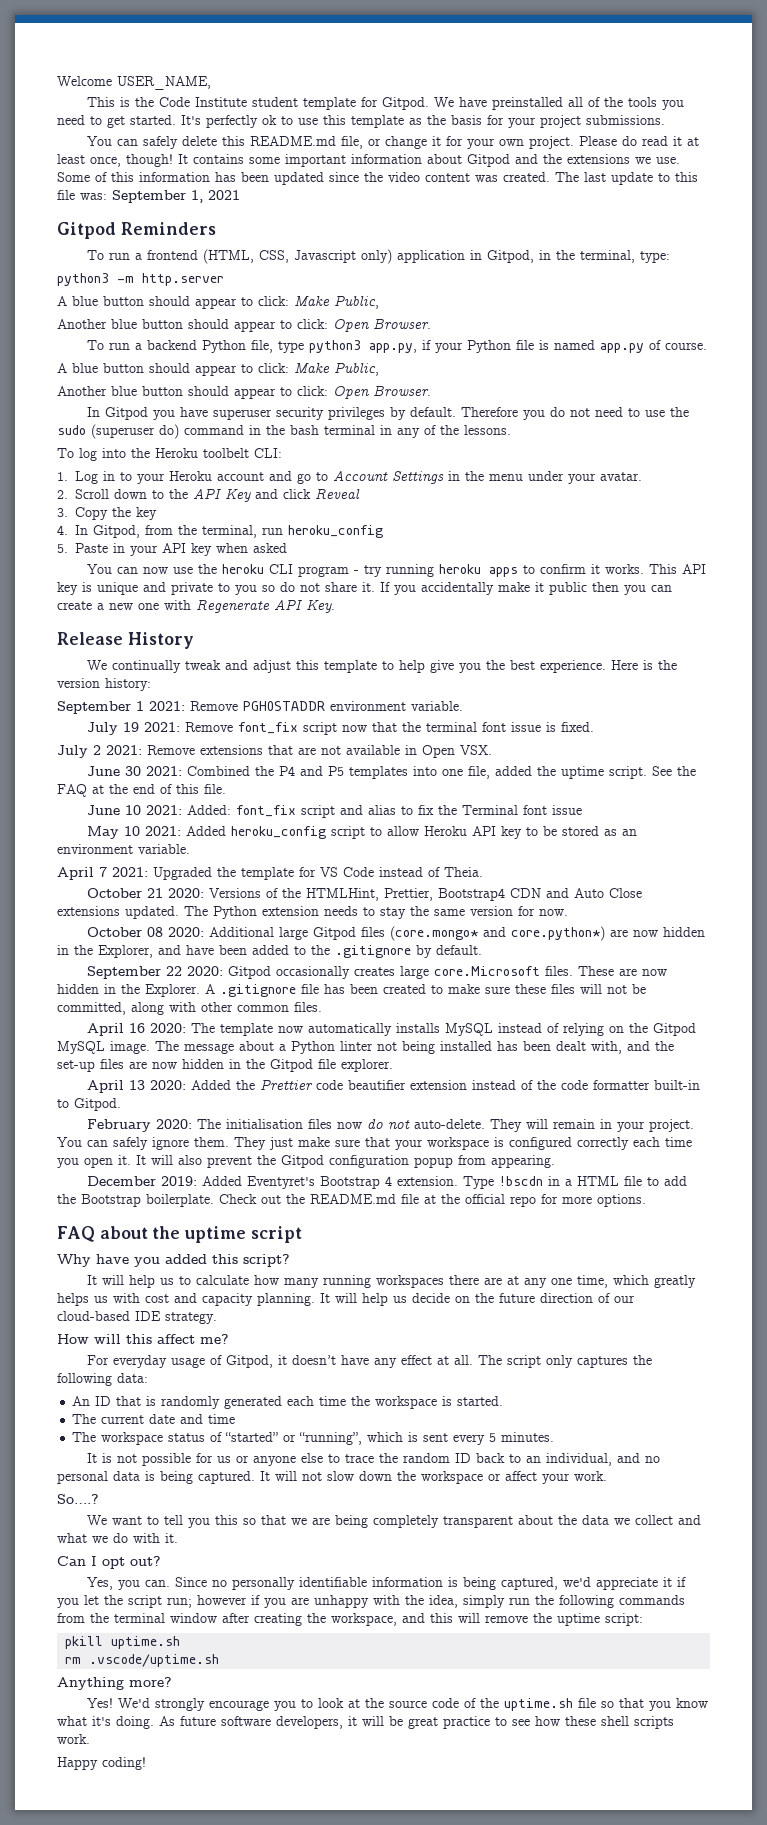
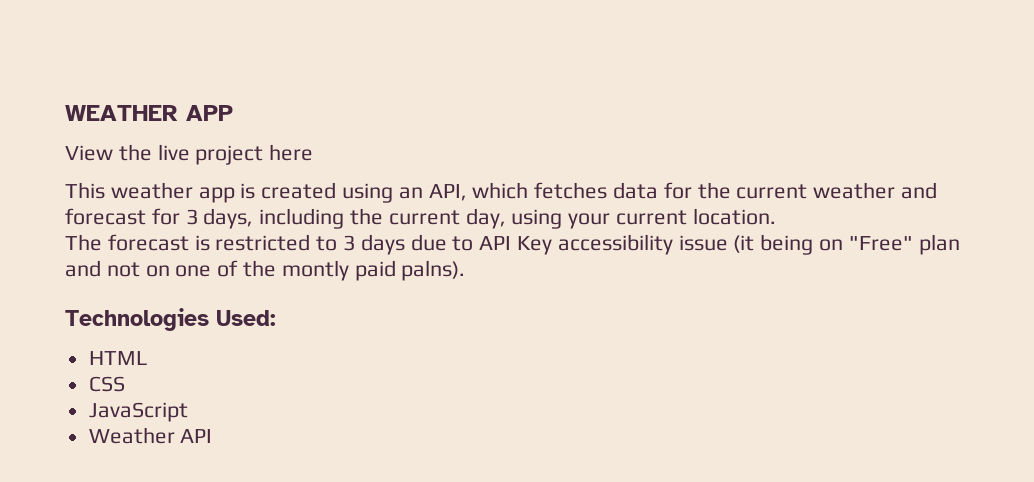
[57,76,211,90] [87,97,685,110] [57,115,665,128] [87,136,700,149] [57,154,680,167] [57,172,698,185] [57,190,240,203] [57,222,216,239] [87,249,671,264] [57,273,224,286] [57,295,379,309] [57,318,431,332] [87,340,708,353] [57,362,379,376] [57,385,431,399] [87,407,690,420] [57,424,511,439] [57,448,282,461] [57,471,643,484] [57,488,361,502] [57,507,158,520] [57,525,384,538] [57,543,288,556] [87,564,707,577] [57,582,672,595] [57,599,335,613] [57,632,194,649] [87,660,678,673] [57,678,151,691] [57,701,463,714] [87,722,595,735] [57,745,492,758] [87,766,697,779] [57,784,226,797] [87,805,583,818] [87,826,638,839] [57,844,190,854] [57,867,483,880] [87,888,643,901] [57,906,568,919] [87,926,706,941] [57,945,482,958] [87,966,668,979] [57,984,646,997] [57,1002,322,1015] [87,1023,697,1036] [57,1041,674,1054] [57,1059,393,1072] [87,1079,701,1093] [57,1098,121,1111] [87,1119,695,1132] [57,1137,692,1150] [57,1155,555,1168] [87,1176,688,1189] [57,1194,646,1207] [57,1226,302,1243] [57,1254,290,1267] [87,1275,697,1288] [57,1293,635,1306] [57,1311,217,1324] [57,1334,229,1344] [87,1355,653,1368] [57,1373,148,1386] [72,1396,504,1409] [72,1414,236,1424] [72,1432,555,1445] [87,1453,661,1466] [57,1471,607,1484] [57,1494,99,1504] [87,1515,702,1528] [57,1533,178,1543] [57,1556,161,1569] [87,1577,687,1590] [57,1595,685,1608] [57,1613,643,1626] [65,1636,181,1649] [65,1654,220,1667] [57,1677,172,1690] [87,1698,709,1711] [57,1716,674,1729] [57,1734,90,1744] [57,1757,146,1770] Welcome USER_NAME, // This is the Code Institute student template for Gitpod. We have preinstalled all of the tools you need to get started. It's perfectly ok to use this template as the basis for your project submissions. // You can safely delete this README.md file, or change it for your own project. Please do read it at least once, though! It contains some important information about Gitpod and the extensions we use. Some of this information has been updated since the video content was created. The last update to this file was: September 1, 2021 // Gitpod Reminders // To run a frontend (HTML, CSS, Javascript only) application in Gitpod, in the terminal, type: // python3 -m http.server // A blue button should appear to click: Make Public, // Another blue button should appear to click: Open Browser. // To run a backend Python file, type python3 app.py, if your Python file is named app.py of course. // A blue button should appear to click: Make Public, // Another blue button should appear to click: Open Browser. // In Gitpod you have superuser security privileges by default. Therefore you do not need to use the sudo (superuser do) command in the bash terminal in any of the lessons. // To log into the Heroku toolbelt CLI: // 1. Log in to your Heroku account and go to Account Settings in the menu under your avatar. // 2. Scroll down to the API Key and click Reveal // 3. Copy the key // 4. In Gitpod, from the terminal, run heroku_config // 5. Paste in your API key when asked // You can now use the heroku CLI program - try running heroku apps to confirm it works. This API key is unique and private to you so do not share it. If you accidentally make it public then you can create a new one with Regenerate API Key. // Release History // We continually tweak and adjust this template to help give you the best experience. Here is the version history: // September 1 2021: Remove PGHOSTADDR environment variable. // July 19 2021: Remove font_fix script now that the terminal font issue is fixed. // July 2 2021: Remove extensions that are not available in Open VSX. // June 30 2021: Combined the P4 and P5 templates into one file, added the uptime script. See the FAQ at the end of this file. // June 10 2021: Added: font_fix script and alias to fix the Terminal font issue // May 10 2021: Added heroku_config script to allow Heroku API key to be stored as an environment variable. // April 7 2021: Upgraded the template for VS Code instead of Theia. // October 21 2020: Versions of the HTMLHint, Prettier, Bootstrap4 CDN and Auto Close extensions updated. The Python extension needs to stay the same version for now. // October 08 2020: Additional large Gitpod files (core.mongo* and core.python*) are now hidden in the Explorer, and have been added to the .gitignore by default. // September 22 2020: Gitpod occasionally creates large core.Microsoft files. These are now hidden in the Explorer. A .gitignore file has been created to make sure these files will not be committed, along with other common files. // April 16 2020: The template now automatically installs MySQL instead of relying on the Gitpod MySQL image. The message about a Python linter not being installed has been dealt with, and the set-up files are now hidden in the Gitpod file explorer. // April 13 2020: Added the Prettier code beautifier extension instead of the code formatter built-in to Gitpod. // February 2020: The initialisation files now do not auto-delete. They will remain in your project. You can safely ignore them. They just make sure that your workspace is configured correctly each time you open it. It will also prevent the Gitpod configuration popup from appearing. // December 2019: Added Eventyret's Bootstrap 4 extension. Type !bscdn in a HTML file to add the Bootstrap boilerplate. Check out the README.md file at the official repo for more options. // FAQ about the uptime script // Why have you added this script? // It will help us to calculate how many running workspaces there are at any one time, which greatly helps us with cost and capacity planning. It will help us decide on the future direction of our cloud-based IDE strategy. // How will this affect me? // For everyday usage of Gitpod, it doesn’t have any effect at all. The script only captures the following data: // An ID that is randomly generated each time the workspace is started. // The current date and time // The workspace status of “started” or “running”, which is sent every 5 minutes. // It is not possible for us or anyone else to trace the random ID back to an individual, and no personal data is being captured. It will not slow down the workspace or affect your work. // So….? // We want to tell you this so that we are being completely transparent about the data we collect and what we do with it. // Can I opt out? // Yes, you can. Since no personally identifiable information is being captured, we'd appreciate it if you let the script run; however if you are unhappy with the idea, simply run the following commands from the terminal window after creating the workspace, and this will remove the uptime script: // pkill uptime.sh // rm .vscode/uptime.sh // Anything more? // Yes! We'd strongly encourage you to look at the source code of the uptime.sh file so that you know what it's doing. As future software developers, it will be great practice to see how these shell scripts work. // Happy coding! -> [65,105,233,121] [65,144,314,165] [65,182,938,203] [65,208,776,229] [65,234,960,255] [65,260,466,281] [65,308,276,331] [88,351,147,365] [88,376,125,392] [88,402,188,422] [88,427,213,444] WEATHER APP // View the live project here // This weather app is created using an API, which fetches data for the current weather and forecast for 3 days, including the current day, using your current location. // The forecast is restricted to 3 days due to API Key accessibility issue (it being on "Free" plan and not on one of the montly paid palns). // Technologies Used: // HTML // CSS // JavaScript // Weather API

